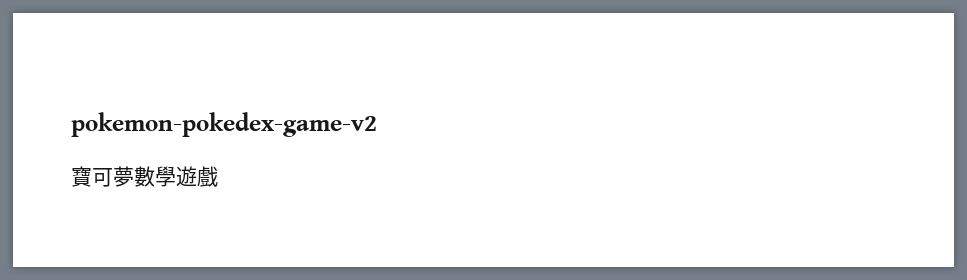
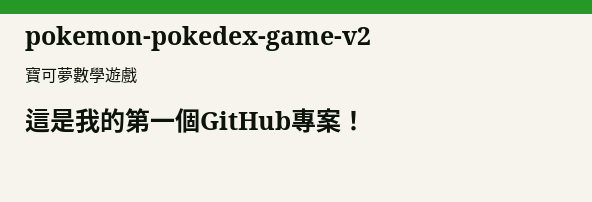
(218, 176) none -> [25,108,366,133] // 這是我的第一個GitHub專案！

